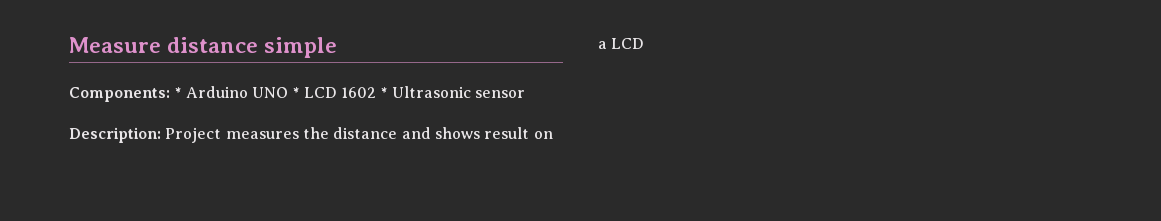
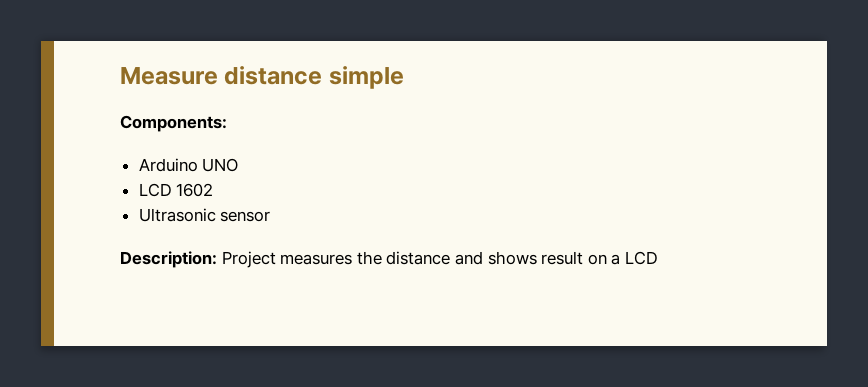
[174,87,182,98] * -> (227, 123) //
[292,87,300,98] * -> (239, 165) //
[380,87,388,98] * -> (214, 190) //

